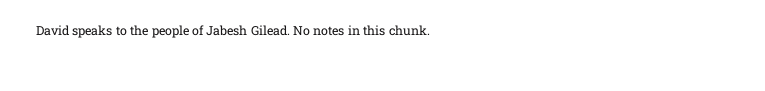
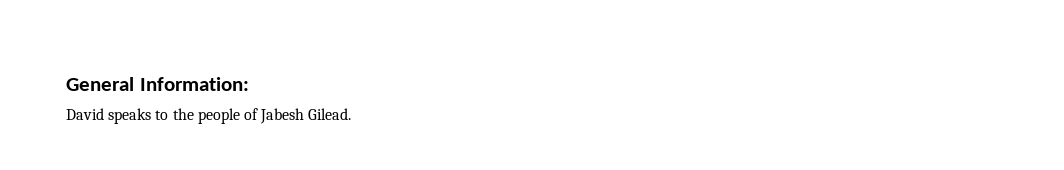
(36, 30) none -> [66,77,249,91] General Information: //
[293,25,430,36] No notes in this chunk. -> (352, 114) none

